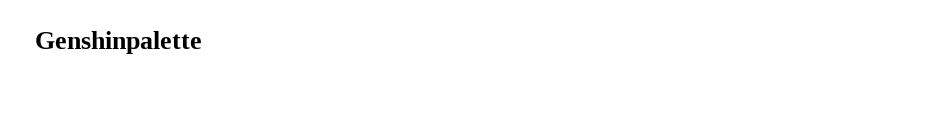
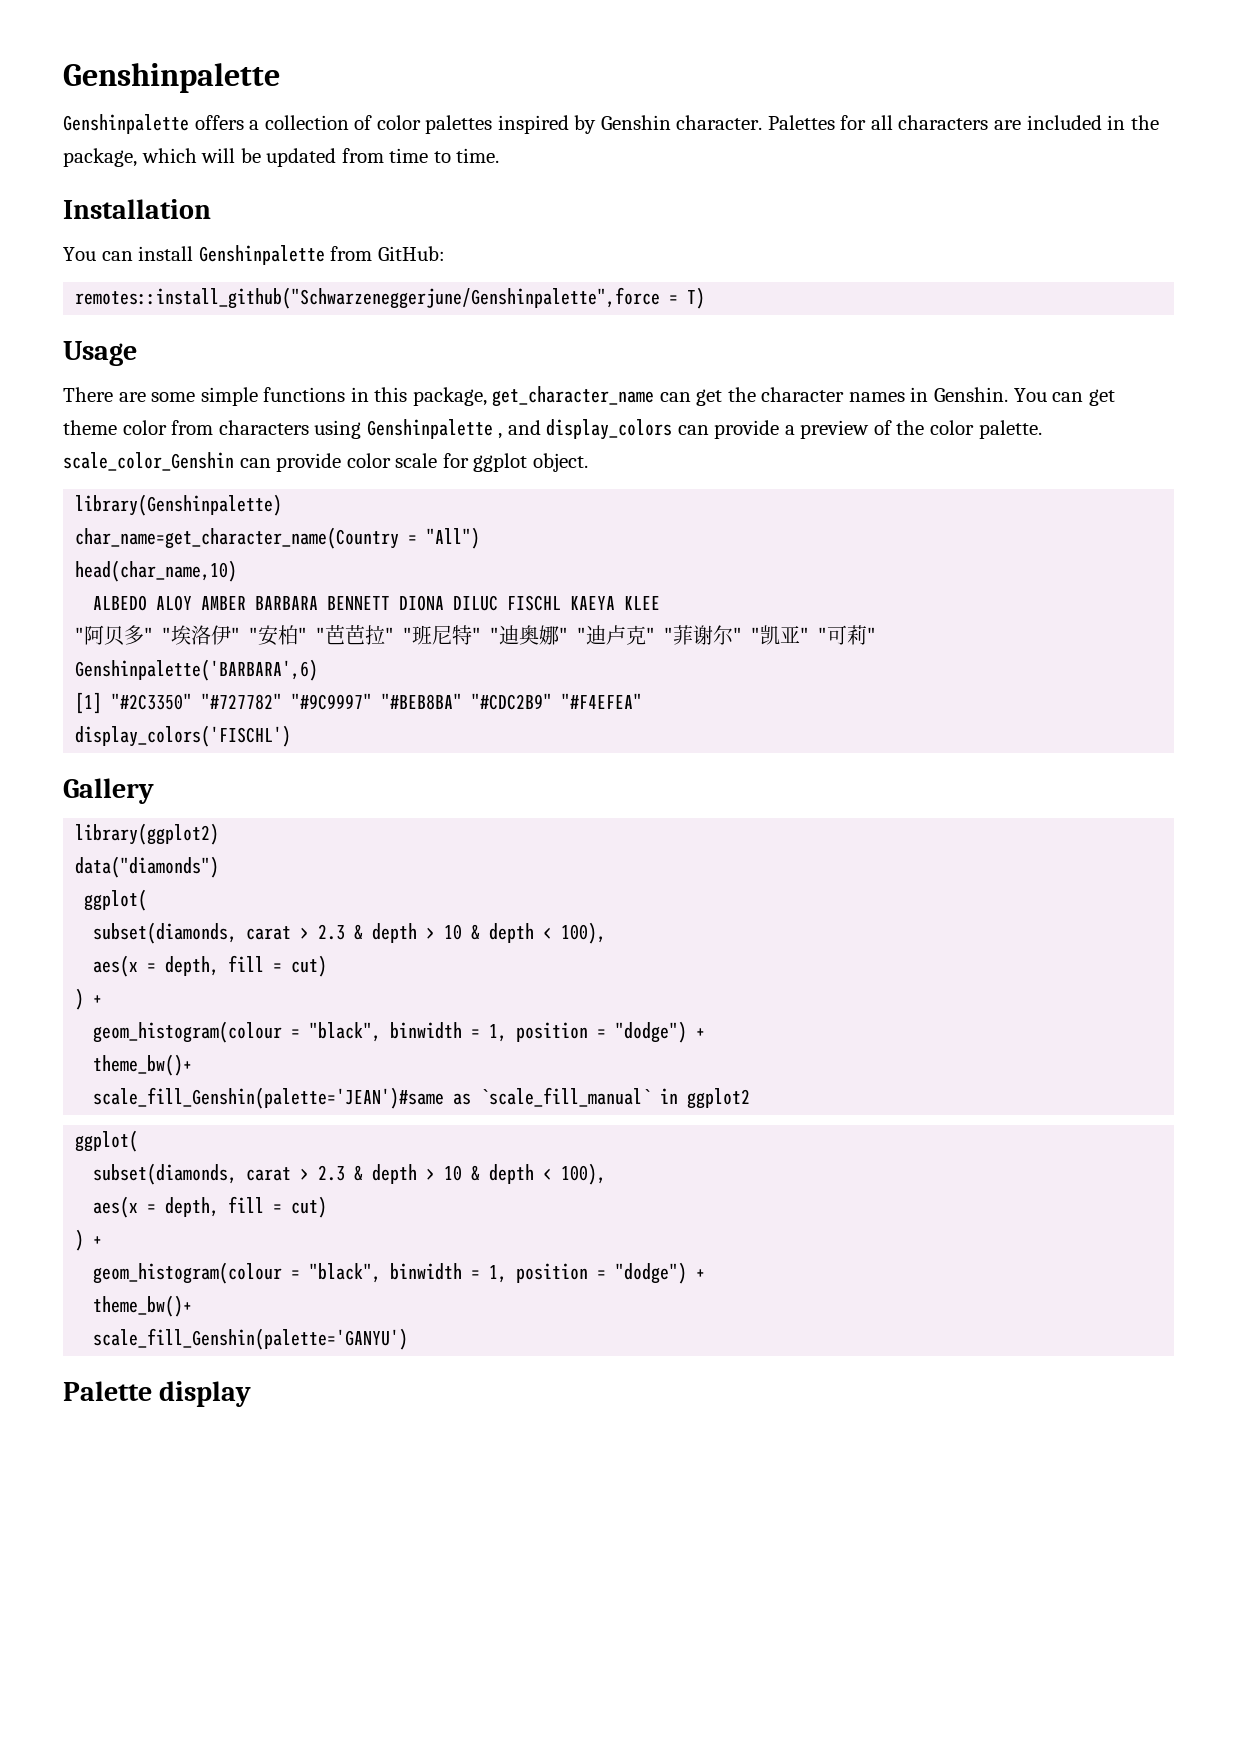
[35,31,202,54] Genshinpalette -> [63,63,280,93] [63,114,1159,134] [63,148,500,167] [63,199,211,219] [63,245,445,265] [75,287,706,309] [63,341,137,366] [63,386,1115,407] [63,419,1042,440] [63,452,588,472] [75,494,283,516] [75,527,481,549] [75,560,238,582] [93,595,661,611] [75,625,877,646] [75,659,319,681] [75,692,643,714] [75,725,292,747] [63,778,154,804] [75,823,220,845] [75,856,220,878] [84,889,148,911] [93,922,607,944] [93,955,328,977] [75,988,103,1010] [93,1021,706,1043] [93,1054,193,1076] [93,1087,751,1109] [75,1130,139,1152] [93,1163,607,1185] [93,1196,328,1218] [75,1229,103,1251] [93,1262,706,1284] [93,1295,193,1317] [93,1328,409,1350] [63,1381,252,1407] Genshinpalette // Genshinpalette offers a collection of color palettes inspired by Genshin character. Palettes for all characters are included in the package, which will be updated from time to time. // Installation // You can install Genshinpalette from GitHub: // remotes::install_github("Schwarzeneggerjune/Genshinpalette",force = T) // Usage // There are some simple functions in this package, get_character_name can get the character names in Genshin. You can get theme color from characters using Genshinpalette , and display_colors can provide a preview of the color palette. scale_color_Genshin can provide color scale for ggplot object. // library(Genshinpalette) // char_name=get_character_name(Country = "All") // head(char_name,10) // ALBEDO ALOY AMBER BARBARA BENNETT DIONA DILUC FISCHL KAEYA KLEE // "阿贝多" "埃洛伊" "安柏" "芭芭拉" "班尼特" "迪奥娜" "迪卢克" "菲谢尔" "凯亚" "可莉" // Genshinpalette('BARBARA',6) // [1] "#2C3350" "#727782" "#9C9997" "#BEB8BA" "#CDC2B9" "#F4EFEA" // display_colors('FISCHL') // Gallery // library(ggplot2) // data("diamonds") // ggplot( // subset(diamonds, carat > 2.3 & depth > 10 & depth < 100), // aes(x = depth, fill = cut) // ) + // geom_histogram(colour = "black", binwidth = 1, position = "dodge") + // theme_bw()+ // scale_fill_Genshin(palette='JEAN')#same as `scale_fill_manual` in ggplot2 // ggplot( // subset(diamonds, carat > 2.3 & depth > 10 & depth < 100), // aes(x = depth, fill = cut) // ) + // geom_histogram(colour = "black", binwidth = 1, position = "dodge") + // theme_bw()+ // scale_fill_Genshin(palette='GANYU') // Palette display

